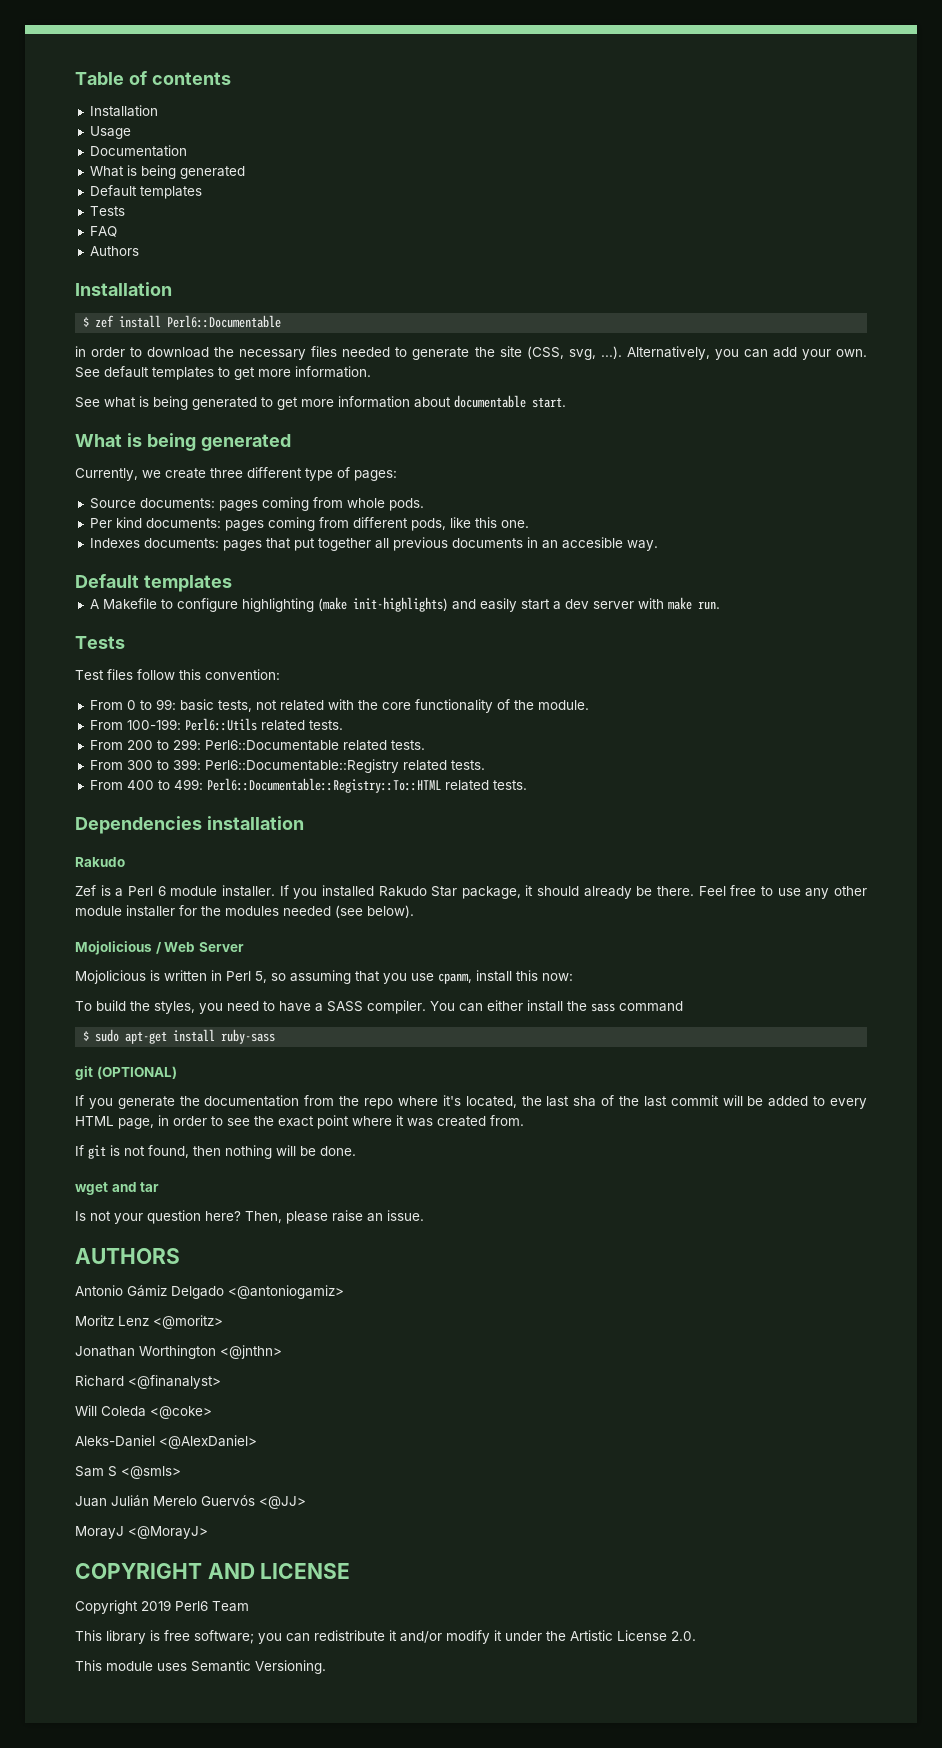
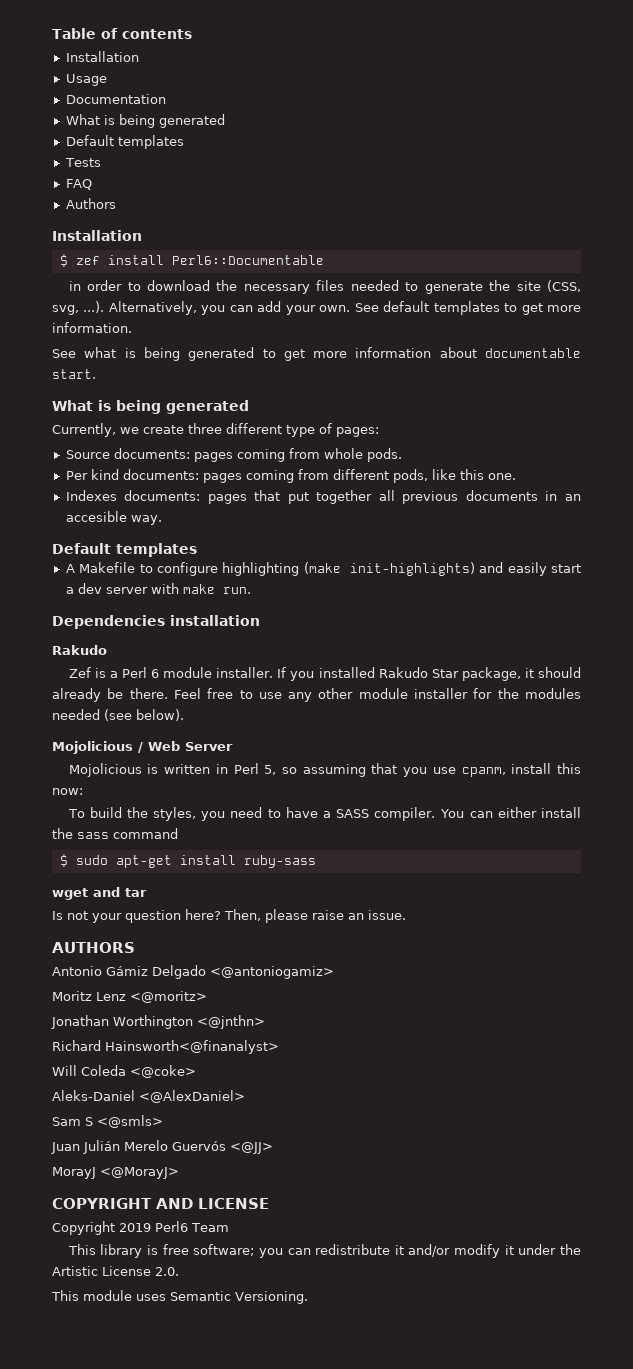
[75,636,125,649] [75,669,280,680] [89,699,589,713] [89,718,343,731] [89,739,425,751] [89,759,485,773] [89,778,527,793] // Tests // Test files follow this convention: // From 0 to 99: basic tests, not related with the core functionality of the module. // From 100-199: Perl6::Utils related tests. // From 200 to 299: Perl6::Documentable related tests. // From 300 to 399: Perl6::Documentable::Registry related tests. // From 400 to 499: Perl6::Documentable::Registry::To::HTML related tests. -> (251, 590) none
[75,1066,177,1080] [75,1095,868,1109] [75,1115,524,1129] [75,1145,356,1159] // git (OPTIONAL) // If you generate the documentation from the repo where it's located, the last sha of the last commit will be added to every HTML page, in order to see the exact point where it was created from. // If git is not found, then nothing will be done. -> (316, 861) none
[128,1375,221,1389] <@finanalyst> -> [105,1040,279,1054] Hainsworth<@finanalyst>

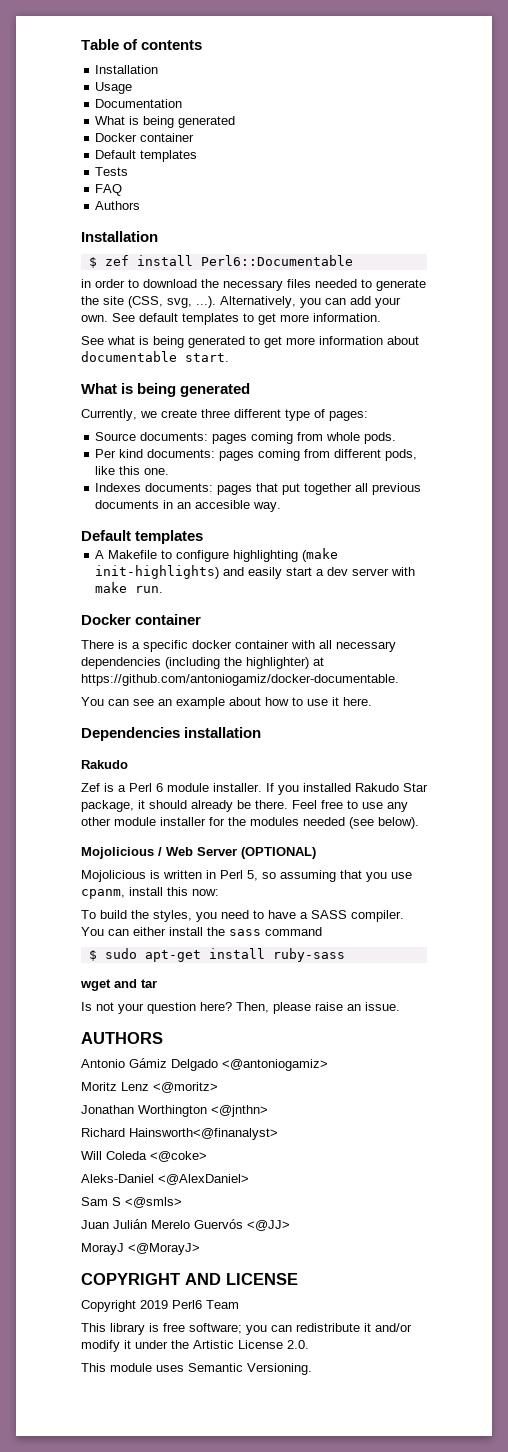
(225, 121) none -> [95,133,195,142] // Docker container
(251, 590) none -> [81,614,202,625] [81,640,396,652] [81,657,324,669] [81,674,399,686] [81,697,372,709] // Docker container // There is a specific docker container with all necessary dependencies (including the highlighter) at https://github.com/antoniogamiz/docker-documentable. // You can see an example about how to use it here.
(233, 746) none -> [241,847,316,859] (OPTIONAL)

